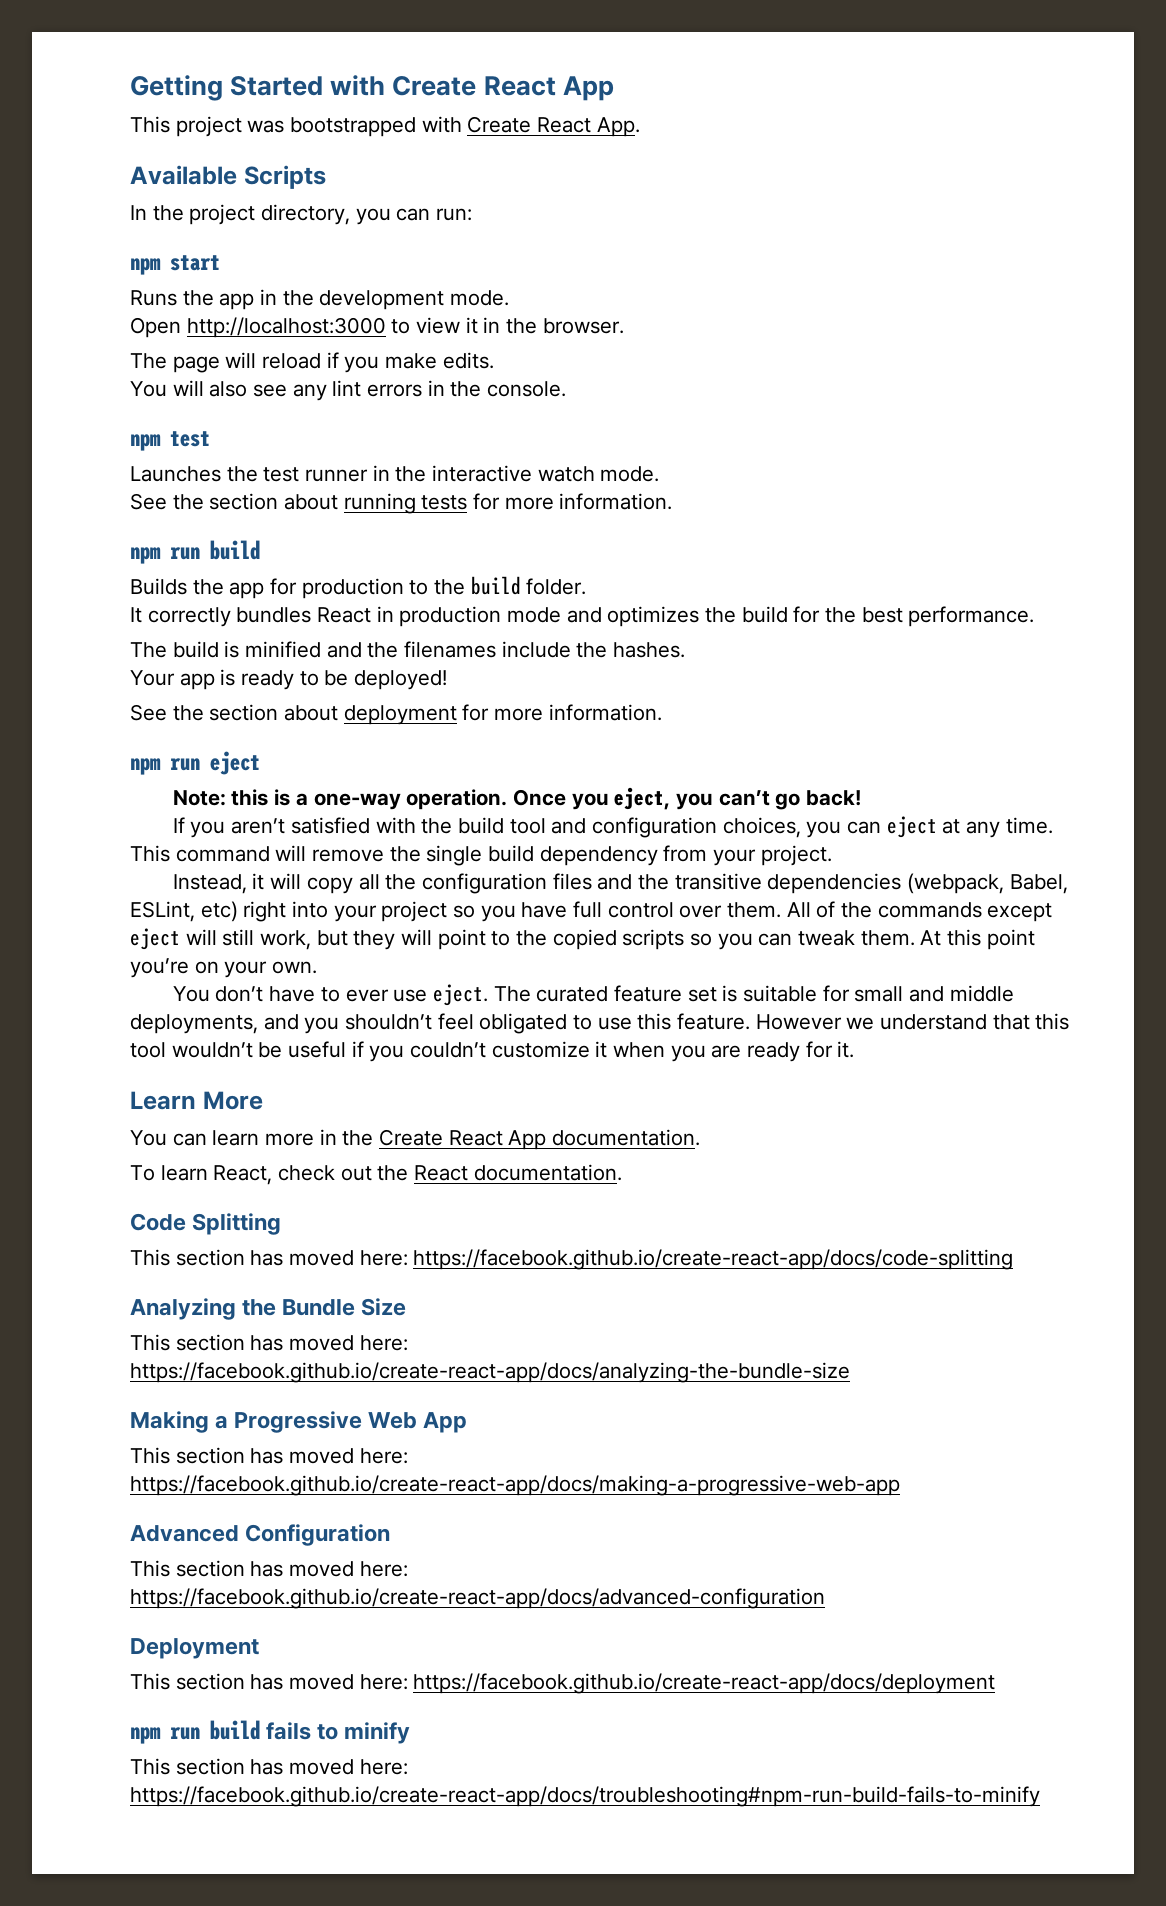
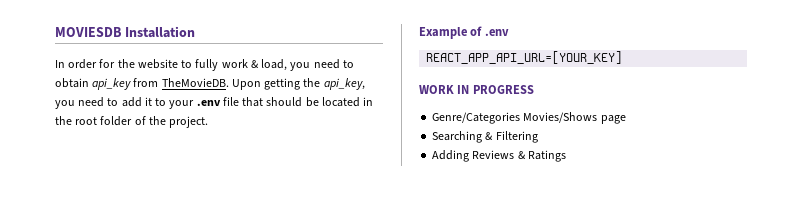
[130,75,614,101] [130,116,640,137] [130,165,326,189] [130,204,473,225] [130,255,220,275] [130,289,510,310] [130,317,624,338] [130,352,494,373] [130,380,567,401] [130,431,210,451] [130,465,660,482] [130,493,673,514] [130,540,260,564] [130,576,587,599] [130,606,1035,627] [130,641,686,658] [130,669,448,690] [130,704,662,725] [130,751,260,775] [172,787,861,810] [172,816,1053,838] [130,845,832,866] [172,873,1068,894] [130,901,1053,922] [130,928,1035,950] [130,958,318,978] [172,984,1014,1006] [130,1013,1070,1034] [130,1041,855,1062] [130,1091,263,1110] [130,1129,701,1150] [130,1164,622,1185] [130,1213,282,1235] [130,1249,1014,1270] [130,1298,407,1320] [130,1334,408,1351] [130,1362,850,1383] [130,1411,468,1433] [130,1447,408,1464] [130,1475,900,1496] [130,1524,391,1546] [130,1560,408,1577] [130,1588,825,1609] [130,1638,259,1659] [130,1673,996,1694] [130,1720,411,1744] [130,1758,408,1775] [130,1786,1040,1807] Getting Started with Create React App // This project was bootstrapped with Create React App. // Available Scripts // In the project directory, you can run: // npm start // Runs the app in the development mode. // Open http://localhost:3000 to view it in the browser. // The page will reload if you make edits. // You will also see any lint errors in the console. // npm test // Launches the test runner in the interactive watch mode. // See the section about running tests for more information. // npm run build // Builds the app for production to the build folder. // It correctly bundles React in production mode and optimizes the build for the best performance. // The build is minified and the filenames include the hashes. // Your app is ready to be deployed! // See the section about deployment for more information. // npm run eject // Note: this is a one-way operation. Once you eject, you can’t go back! // If you aren’t satisfied with the build tool and configuration choices, you can eject at any time. This command will remove the single build dependency from your project. // Instead, it will copy all the configuration files and the transitive dependencies (webpack, Babel, ESLint, etc) right into your project so you have full control over them. All of the commands except eject will still work, but they will point to the copied scripts so you can tweak them. At this point you’re on your own. // You don’t have to ever use eject. The curated feature set is suitable for small and middle deployments, and you shouldn’t feel obligated to use this feature. However we understand that this tool wouldn’t be useful if you couldn’t customize it when you are ready for it. // Learn More // You can learn more in the Create React App documentation. // To learn React, check out the React documentation. // Code Splitting // This section has moved here: https://facebook.github.io/create-react-app/docs/code-splitting // Analyzing the Bundle Size // This section has moved here: https://facebook.github.io/create-react-app/docs/analyzing-the-bundle-size // Making a Progressive Web App // This section has moved here: https://facebook.github.io/create-react-app/docs/making-a-progressive-web-app // Advanced Configuration // This section has moved here: https://facebook.github.io/create-react-app/docs/advanced-configuration // Deployment // This section has moved here: https://facebook.github.io/create-react-app/docs/deployment // npm run build fails to minify // This section has moved here: https://facebook.github.io/create-react-app/docs/troubleshooting#npm-run-build-fails-to-minify -> [55,26,195,38] [55,59,354,71] [55,78,365,90] [55,97,374,109] [55,116,209,128] [419,26,509,39] [426,51,623,64] [419,85,534,94] [432,112,626,124] [432,131,538,143] [432,150,566,162] MOVIESDB Installation // In order for the website to fully work & load, you need to obtain api_key from TheMovieDB. Upon getting the api_key, you need to add it to your .env file that should be located in the root folder of the project. // Example of .env // REACT_APP_API_URL=[YOUR_KEY] // WORK IN PROGRESS // Genre/Categories Movies/Shows page // Searching & Filtering // Adding Reviews & Ratings

